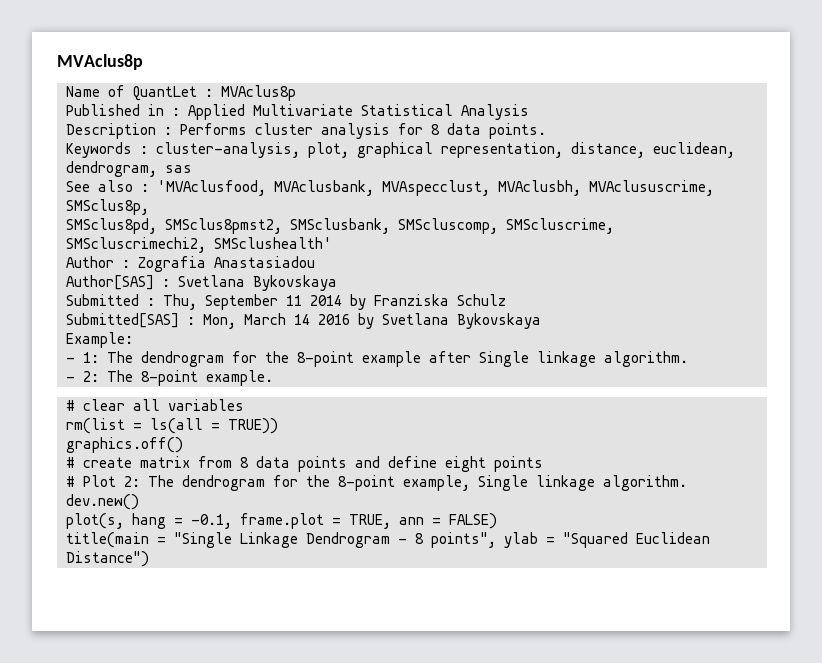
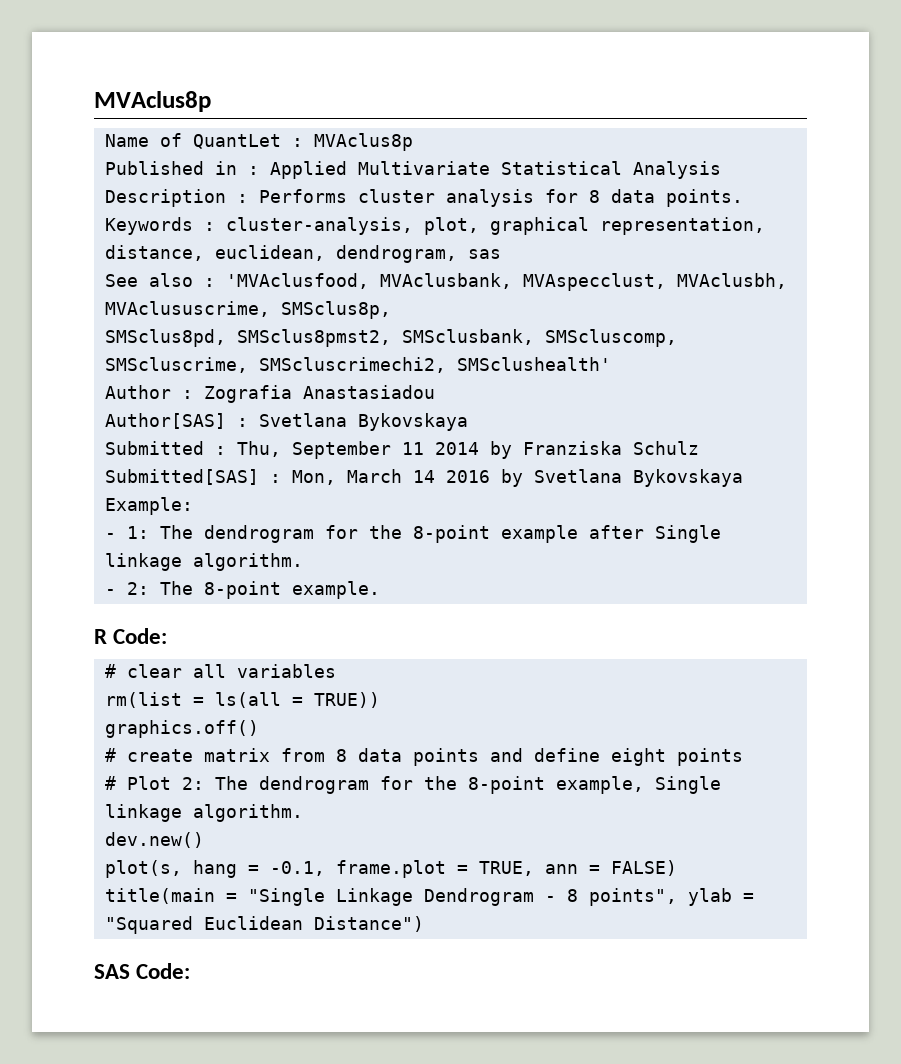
(273, 378) none -> [94,628,168,644] // R Code:
(149, 559) none -> [94,963,191,979] // SAS Code:

